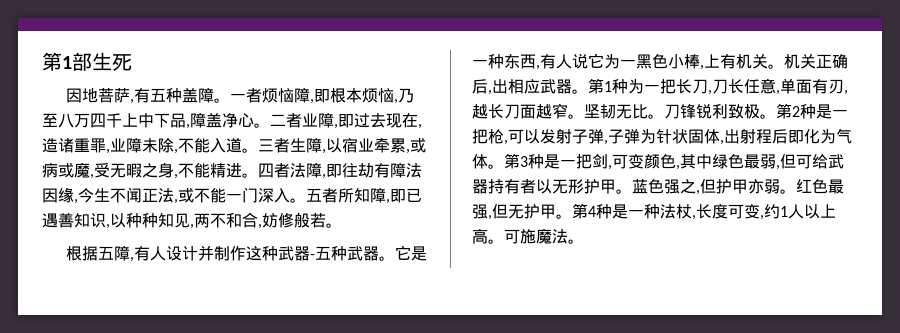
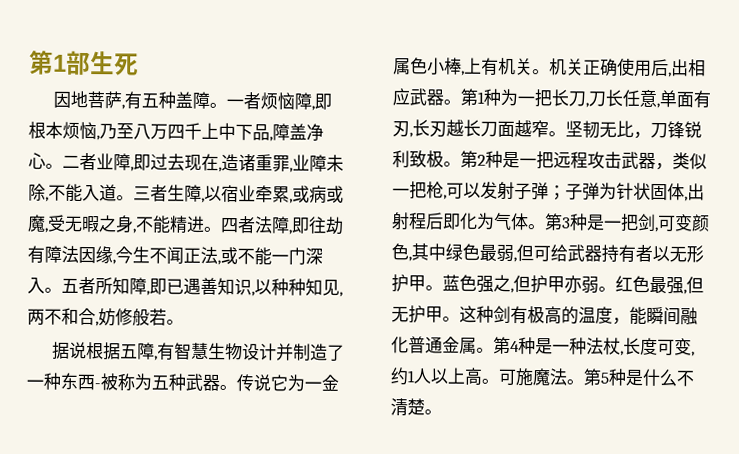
(342, 225) none -> [52,341,88,360] 据说
[150,245,428,261] [472,54,572,70] 人设计并制作这种武器-五种武器。它是一种东西,有人 -> [174,342,346,361] [26,372,254,392] 智慧生物设计并制造了一种东西-被称为五种武器。传
[636,54,652,69] 黑 -> [321,374,339,392] [393,58,411,75] 金属
(848, 61) none -> [617,57,652,77] 使用
(848, 92) none -> [412,119,447,138] 长刃
[648,114,664,119] 。 -> [633,131,651,139] ，
(488, 136) none -> [553,151,707,171] [392,181,427,200] 远程攻击武器，类似一把
[604,140,608,145] , -> [548,185,566,201] ；
(572, 216) none -> [459,305,698,326] [391,336,494,354] 这种剑有极高的温度，能瞬间融化普通金属。
(584, 241) none -> [583,368,695,387] [390,398,442,417] 第5种是什么不清楚。

